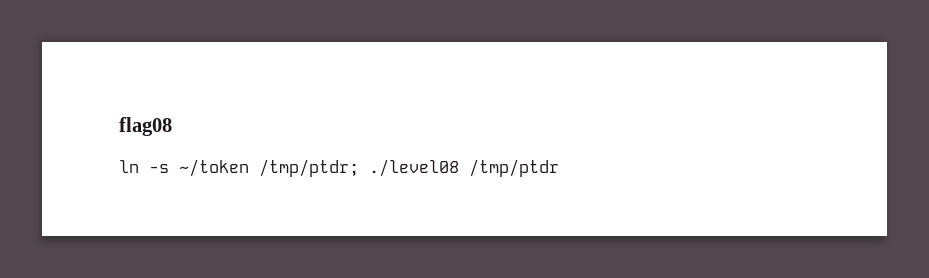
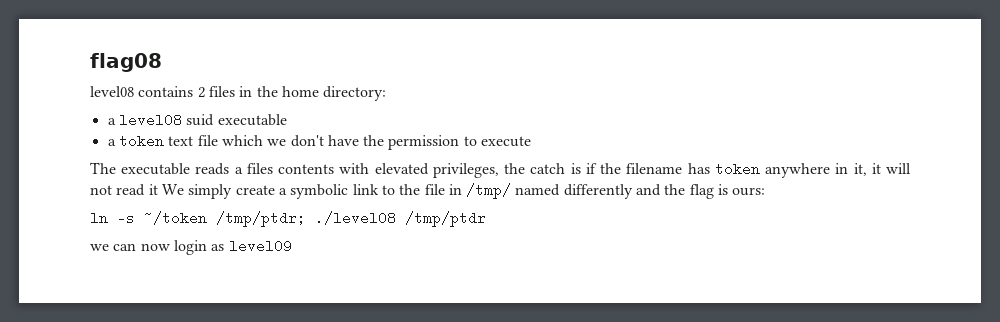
(172, 126) none -> [90,86,387,101] [107,113,287,127] [107,134,532,150] [90,162,911,178] [90,183,766,199] // level08 contains 2 files in the home directory: // a level08 suid executable // a token text file which we don't have the permission to execute // The executable reads a files contents with elevated privileges, the catch is if the filename has token anywhere in it, it will not read it We simply create a symbolic link to the file in /tmp/ named differently and the flag is ours:
(559, 168) none -> [90,239,292,255] // we can now login as level09

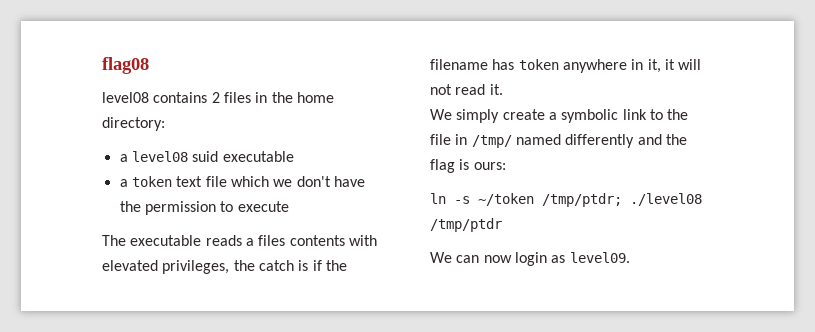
[148,184,158,195] it -> [489,84,503,95] it. //
[90,244,109,251] we -> [430,252,452,263] We
[228,239,292,253] level09 -> [569,252,630,263] level09.

